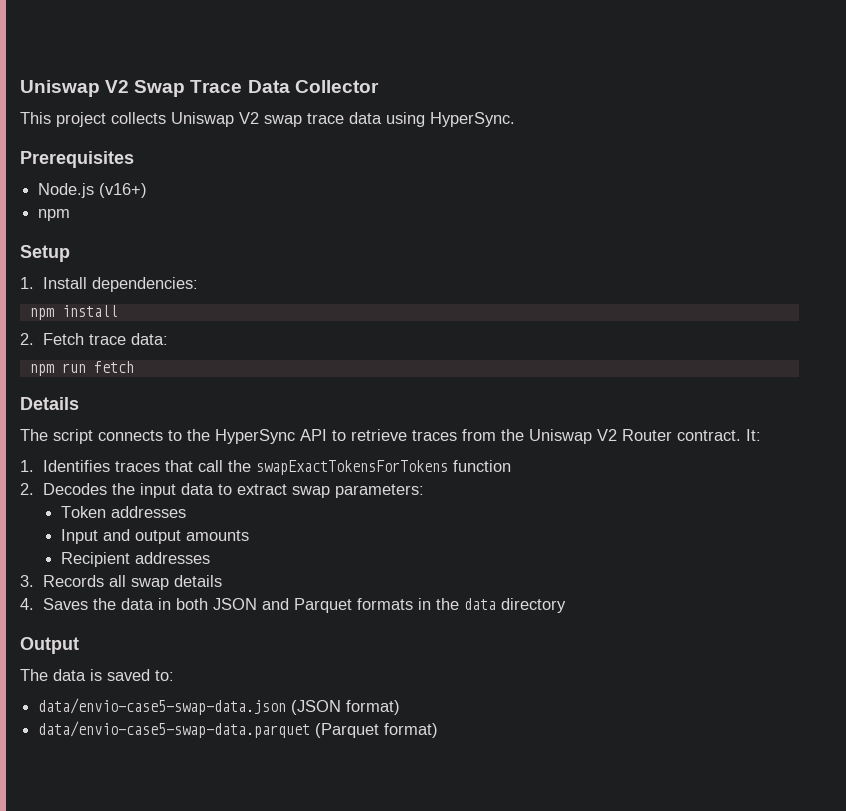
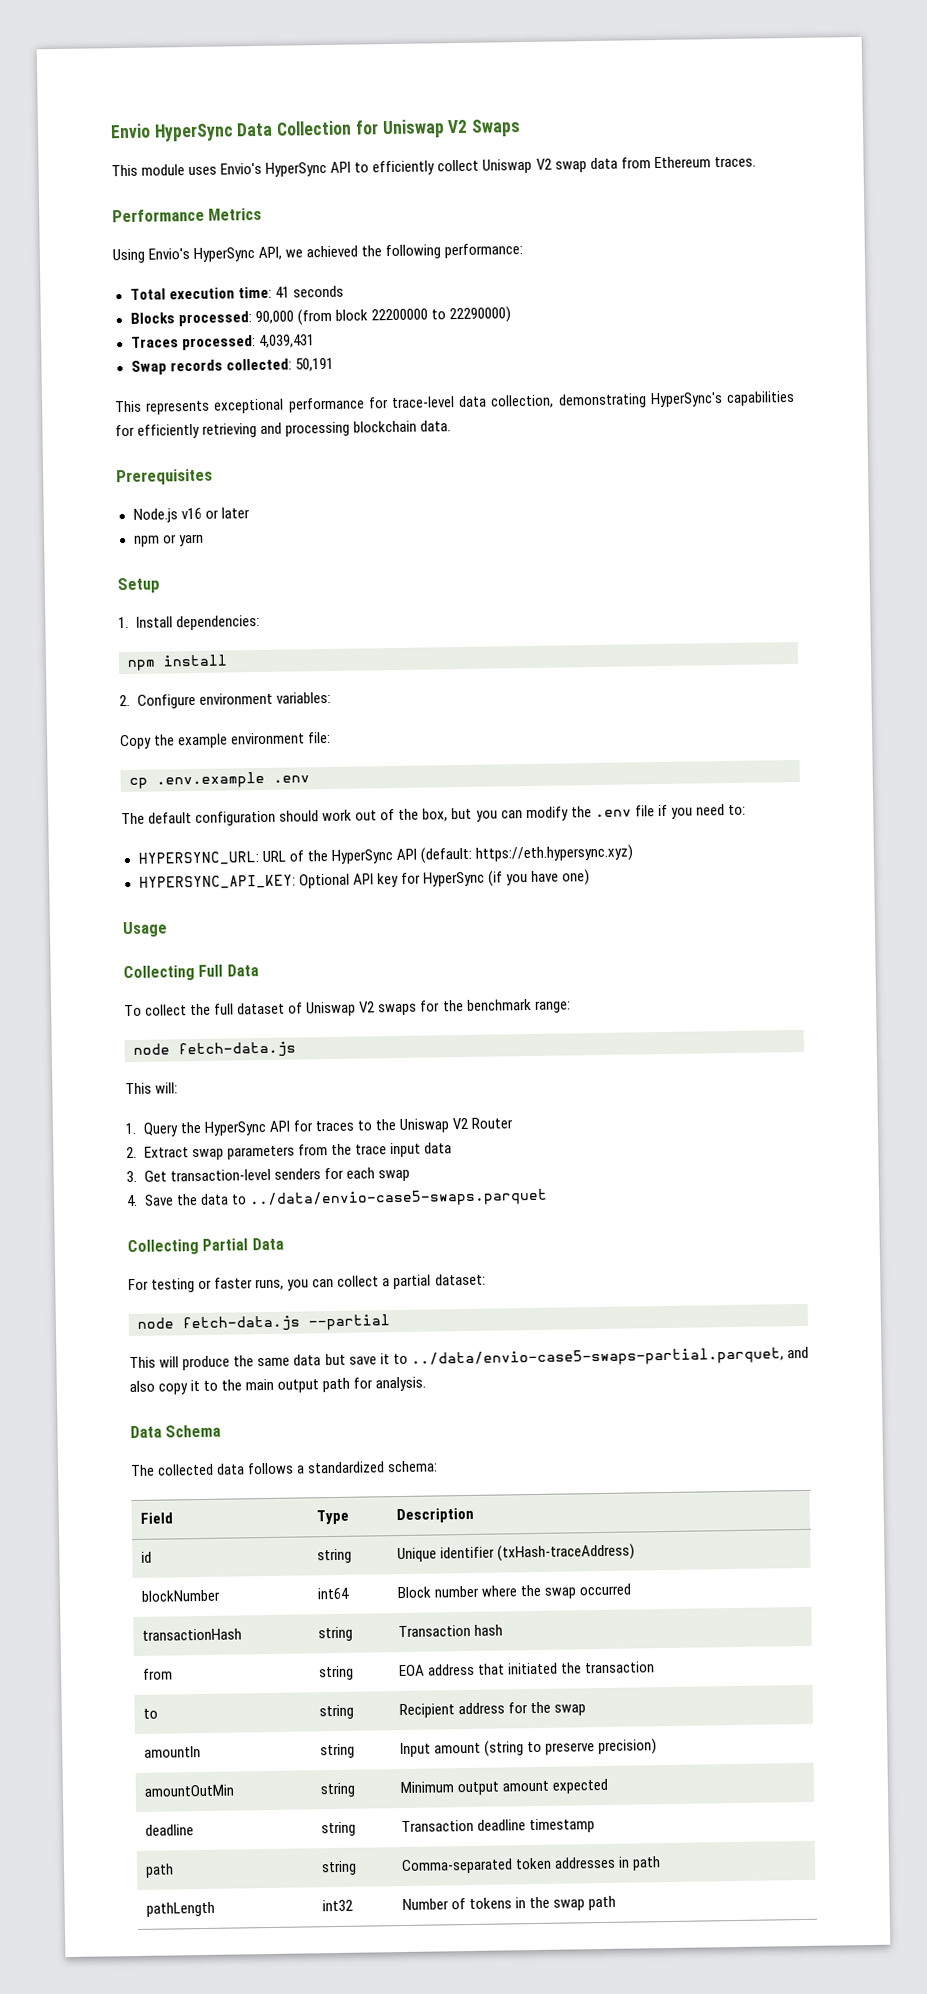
[20,80,379,97] [20,112,515,127] Uniswap V2 Swap Trace Data Collector // This project collects Uniswap V2 swap trace data using HyperSync. -> [110,119,522,142] [111,156,756,177] [112,207,263,223] [112,243,524,264] [129,285,344,300] [129,306,511,327] [130,334,315,351] [130,357,334,375] [115,390,795,415] [115,420,452,439] Envio HyperSync Data Collection for Uniswap V2 Swaps // This module uses Envio's HyperSync API to efficiently collect Uniswap V2 swap data from Ethereum traces. // Performance Metrics // Using Envio's HyperSync API, we achieved the following performance: // Total execution time: 41 seconds // Blocks processed: 90,000 (from block 22200000 to 22290000) // Traces processed: 4,039,431 // Swap records collected: 50,191 // This represents exceptional performance for trace-level data collection, demonstrating HyperSync's capabilities for efficiently retrieving and processing blockchain data.
[99,183,148,198] [38,209,71,221] (v16+) // npm -> [180,507,250,520] [133,533,204,547] v16 or later // npm or yarn
[43,333,169,345] [29,361,134,376] [20,397,79,410] [20,429,761,444] [20,460,512,475] [20,483,425,498] [61,506,187,518] [61,529,250,544] [61,552,211,567] [20,575,223,590] [20,598,567,613] [20,637,79,654] [20,669,174,681] [38,698,401,715] [38,721,439,738] Fetch trace data: // npm run fetch // Details // The script connects to the HyperSync API to retrieve traces from the Uniswap V2 Router contract. It: // 1. Identifies traces that call the swapExactTokensForTokens function // 2. Decodes the input data to extract swap parameters: // Token addresses // Input and output amounts // Recipient addresses // 3. Records all swap details // 4. Saves the data in both JSON and Parquet formats in the data directory // Output // The data is saved to: // data/envio-case5-swap-data.json (JSON format) // data/envio-case5-swap-data.parquet (Parquet format) -> [136,691,331,709] [120,731,332,750] [129,771,310,789] [121,804,746,827] [137,844,633,866] [138,869,590,890] [122,921,168,938] [123,964,259,982] [124,998,571,1017] [133,1041,296,1059] [125,1082,179,1095] [125,1117,514,1137] [126,1142,452,1161] [126,1167,410,1183] [126,1188,548,1209] [127,1237,284,1256] [128,1273,486,1293] [137,1314,390,1333] [129,1346,810,1371] [129,1376,427,1395] [130,1424,222,1439] [130,1460,439,1477] [140,1512,174,1524] [316,1509,350,1525] [396,1507,475,1524] [141,1551,153,1563] [317,1548,353,1564] [397,1543,636,1563] [141,1589,222,1602] [317,1587,351,1600] [397,1583,632,1599] [142,1628,243,1641] [318,1626,354,1642] [398,1624,504,1638] [143,1668,174,1680] [319,1665,355,1681] [399,1661,656,1677] [143,1708,159,1719] [319,1704,355,1720] [399,1701,587,1719] [144,1746,202,1758] [320,1743,356,1759] [400,1738,658,1758] [144,1784,235,1797] [320,1782,356,1798] [400,1778,609,1796] [145,1824,195,1836] [321,1821,357,1837] [401,1818,596,1834] [145,1863,175,1878] [321,1860,358,1876] [401,1856,662,1875] [146,1901,216,1917] [322,1899,354,1912] [402,1895,617,1911] Configure environment variables: // Copy the example environment file: // cp .env.example .env // The default configuration should work out of the box, but you can modify the .env file if you need to: // HYPERSYNC_URL: URL of the HyperSync API (default: https://eth.hypersync.xyz) // HYPERSYNC_API_KEY: Optional API key for HyperSync (if you have one) // Usage // Collecting Full Data // To collect the full dataset of Uniswap V2 swaps for the benchmark range: // node fetch-data.js // This will: // 1. Query the HyperSync API for traces to the Uniswap V2 Router // 2. Extract swap parameters from the trace input data // 3. Get transaction-level senders for each swap // 4. Save the data to ../data/envio-case5-swaps.parquet // Collecting Partial Data // For testing or faster runs, you can collect a partial dataset: // node fetch-data.js --partial // This will produce the same data but save it to ../data/envio-case5-swaps-partial.parquet, and also copy it to the main output path for analysis. // Data Schema // The collected data follows a standardized schema: // Field | Type | Description // id | string | Unique identifier (txHash-traceAddress) // blockNumber | int64 | Block number where the swap occurred // transactionHash | string | Transaction hash // from | string | EOA address that initiated the transaction // to | string | Recipient address for the swap // amountIn | string | Input amount (string to preserve precision) // amountOutMin | string | Minimum output amount expected // deadline | string | Transaction deadline timestamp // path | string | Comma-separated token addresses in path // pathLength | int32 | Number of tokens in the swap path

